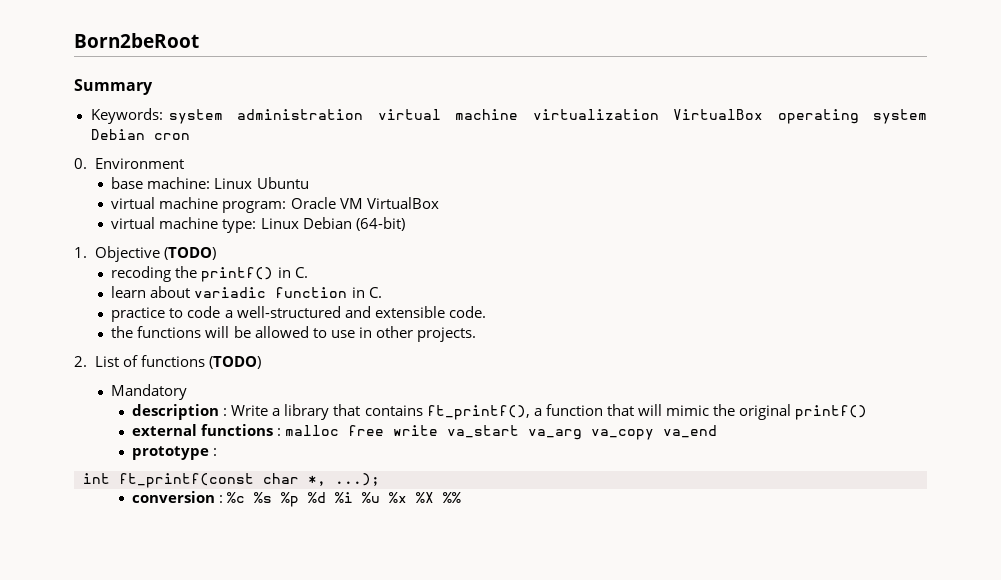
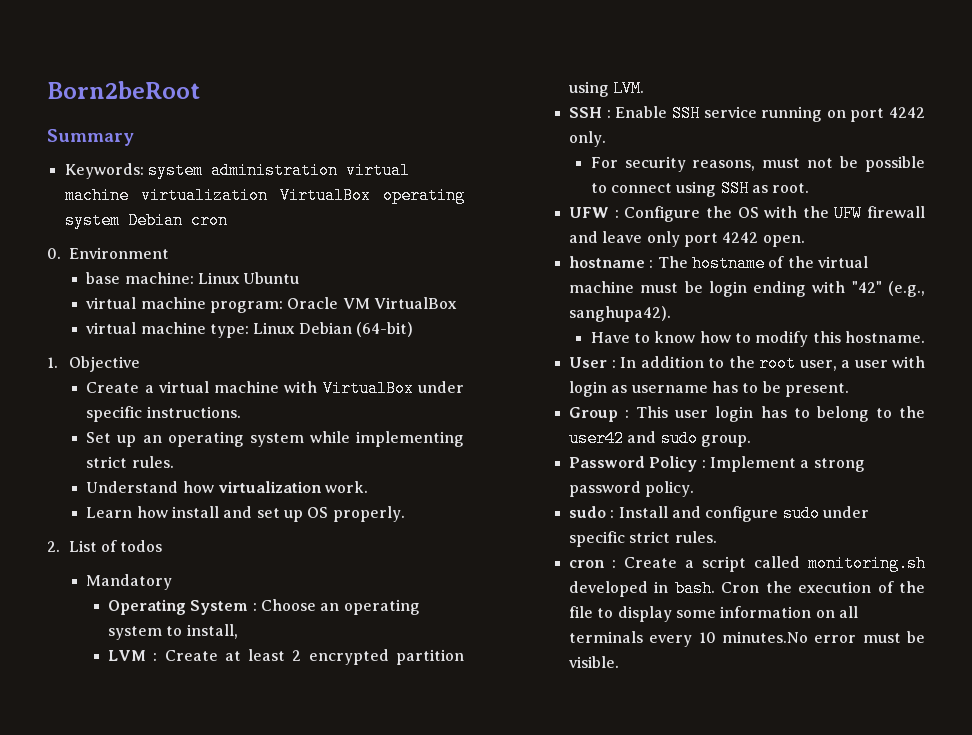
[163,247,216,260] [111,266,308,282] [111,286,382,298] [111,306,486,322] [111,326,476,342] (TODO) // recoding the printf() in C. // learn about variadic function in C. // practice to code a well-structured and extensible code. // the functions will be allowed to use in other projects. -> [86,380,464,397] [86,406,241,422] [86,431,464,447] [86,456,174,468] [86,481,369,493] [86,506,405,522] // Create a virtual machine with VirtualBox under specific instructions. // Set up an operating system while implementing strict rules. // Understand how virtualization work. // Learn how install and set up OS properly.
[140,355,262,369] functions (TODO) -> [120,540,163,552] todos
[132,404,867,420] [132,424,718,440] [132,446,218,460] [83,473,380,488] [132,491,462,507] description : Write a library that contains ft_printf(), a function that will mimic the original printf() // external functions : malloc free write va_start va_arg va_copy va_end // prototype : // int ft_printf(const char *, ...); // conversion : %c %s %p %d %i %u %x %X %% -> [108,599,420,615] [108,624,238,640] [108,649,465,665] [569,80,645,97] [569,105,925,122] [569,131,607,147] [590,156,926,172] [590,180,810,197] [569,205,925,222] [569,231,805,247] [569,255,868,272] [569,281,925,297] [569,306,672,322] [590,331,925,347] [569,355,926,372] [569,381,849,397] [569,406,925,422] [569,430,751,447] [569,456,865,472] [569,481,695,497] [569,505,869,522] [569,531,717,547] [569,555,926,572] [569,580,926,597] [569,606,858,622] [569,631,925,647] [569,656,620,668] Operating System : Choose an operating system to install, // LVM : Create at least 2 encrypted partition using LVM. // SSH : Enable SSH service running on port 4242 only. // For security reasons, must not be possible to connect using SSH as root. // UFW : Configure the OS with the UFW firewall and leave only port 4242 open. // hostname : The hostname of the virtual machine must be login ending with "42" (e.g., sanghupa42). // Have to know how to modify this hostname. // User : In addition to the root user, a user with login as username has to be present. // Group : This user login has to belong to the user42 and sudo group. // Password Policy : Implement a strong password policy. // sudo : Install and configure sudo under specific strict rules. // cron : Create a script called monitoring.sh developed in bash. Cron the execution of the file to display some information on all terminals every 10 minutes.No error must be visible.

